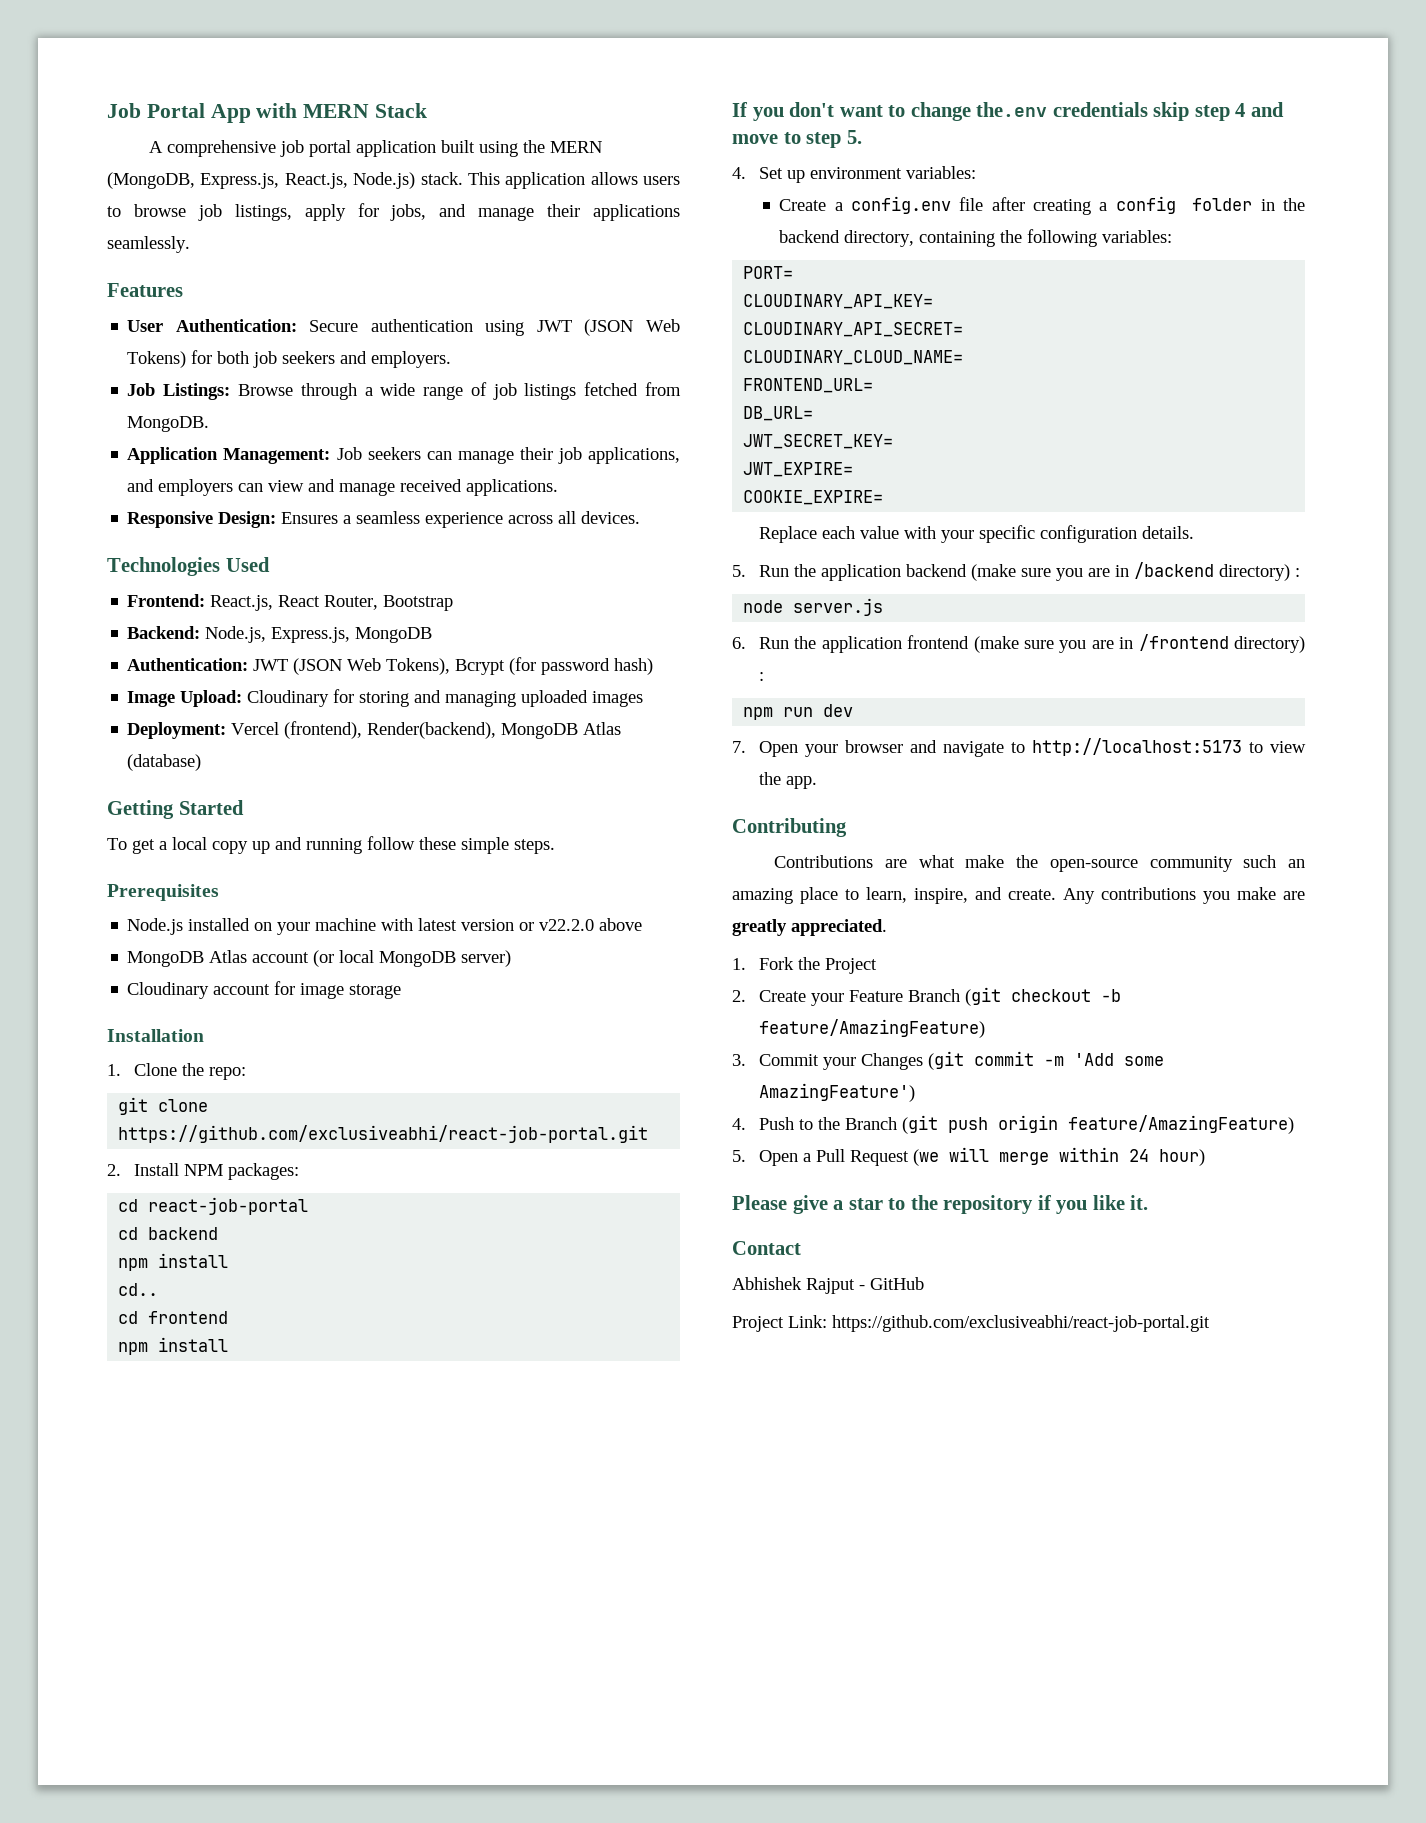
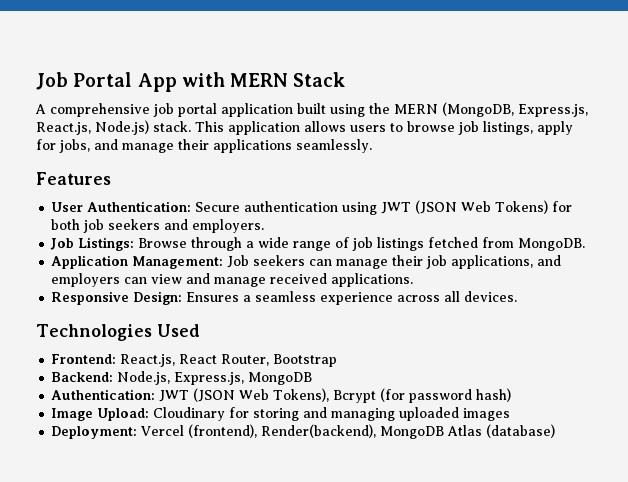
[107,800,244,819] [107,836,555,854] [107,884,219,901] [127,918,643,935] [127,950,512,967] [127,981,402,999] [107,1029,204,1042] [107,1063,246,1080] [118,1097,209,1115] [118,1125,649,1143] [107,1163,299,1180] [118,1197,309,1215] [118,1227,219,1240] [118,1253,229,1271] [118,1283,159,1296] [118,1311,229,1324] [118,1337,229,1355] [732,102,1284,121] [732,130,862,148] [732,166,976,183] [779,196,1305,215] [779,229,1173,247] [743,266,794,279] [743,294,934,309] [743,322,964,337] [743,350,964,365] [743,378,874,393] [743,406,814,421] [743,434,894,449] [743,462,854,477] [743,490,884,505] [758,525,1194,543] [732,562,1300,581] [743,598,884,616] [732,634,1305,653] [758,672,764,681] [743,704,854,720] [732,738,1306,757] [758,772,817,789] [732,818,847,837] [774,855,1305,872] [732,887,1305,904] [732,919,887,936] [732,957,877,974] [732,987,1121,1006] [758,1019,985,1038] [732,1051,1164,1070] [758,1083,915,1102] [732,1115,1294,1134] [732,1147,1205,1166] [732,1195,1149,1214] [732,1241,801,1255] [732,1277,924,1294] [732,1315,1210,1332] // Getting Started // To get a local copy up and running follow these simple steps. // Prerequisites // Node.js installed on your machine with latest version or v22.2.0 above // MongoDB Atlas account (or local MongoDB server) // Cloudinary account for image storage // Installation // 1. Clone the repo: // git clone https://github.com/exclusiveabhi/react-job-portal.git // 2. Install NPM packages: // cd react-job-portal // cd backend // npm install // cd.. // cd frontend // npm install // If you don't want to change the.env credentials skip step 4 and move to step 5. // 4. Set up environment variables: // Create a config.env file after creating a config folder in the backend directory, containing the following variables: // PORT= // CLOUDINARY_API_KEY= // CLOUDINARY_API_SECRET= // CLOUDINARY_CLOUD_NAME= // FRONTEND_URL= // DB_URL= // JWT_SECRET_KEY= // JWT_EXPIRE= // COOKIE_EXPIRE= // Replace each value with your specific configuration details. // 5. Run the application backend (make sure you are in /backend directory) : // node server.js // 6. Run the application frontend (make sure you are in /frontend directory) : // npm run dev // 7. Open your browser and navigate to http://localhost:5173 to view the app. // Contributing // Contributions are what make the open-source community such an amazing place to learn, inspire, and create. Any contributions you make are greatly appreciated. // 1. Fork the Project // 2. Create your Feature Branch (git checkout -b feature/AmazingFeature) // 3. Commit your Changes (git commit -m 'Add some AmazingFeature') // 4. Push to the Branch (git push origin feature/AmazingFeature) // 5. Open a Pull Request (we will merge within 24 hour) // Please give a star to the repository if you like it. // Contact // Abhishek Rajput - GitHub // Project Link: https://github.com/exclusiveabhi/react-job-portal.git -> (556, 431) none

